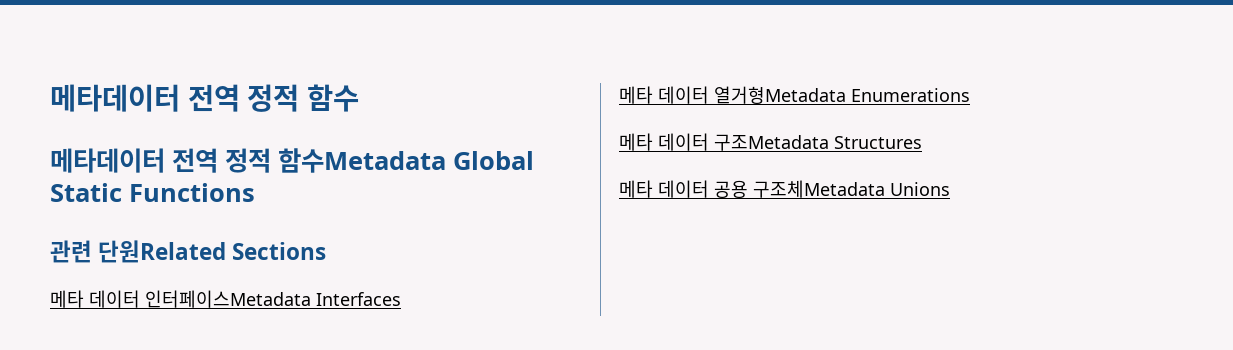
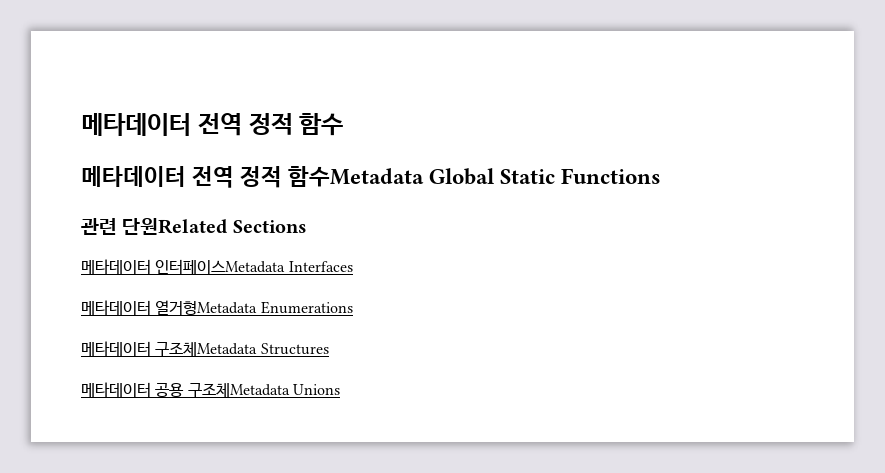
[50,290,140,308] 메타 데이터 -> [81,259,151,275] 메타데이터
[619,86,709,104] 메타 데이터 -> [81,300,151,316] 메타데이터
[619,133,829,151] 메타 데이터 구조Metadata -> [81,341,258,357] 메타데이터 구조체Metadata
[619,180,709,198] 메타 데이터 -> [81,382,151,398] 메타데이터

